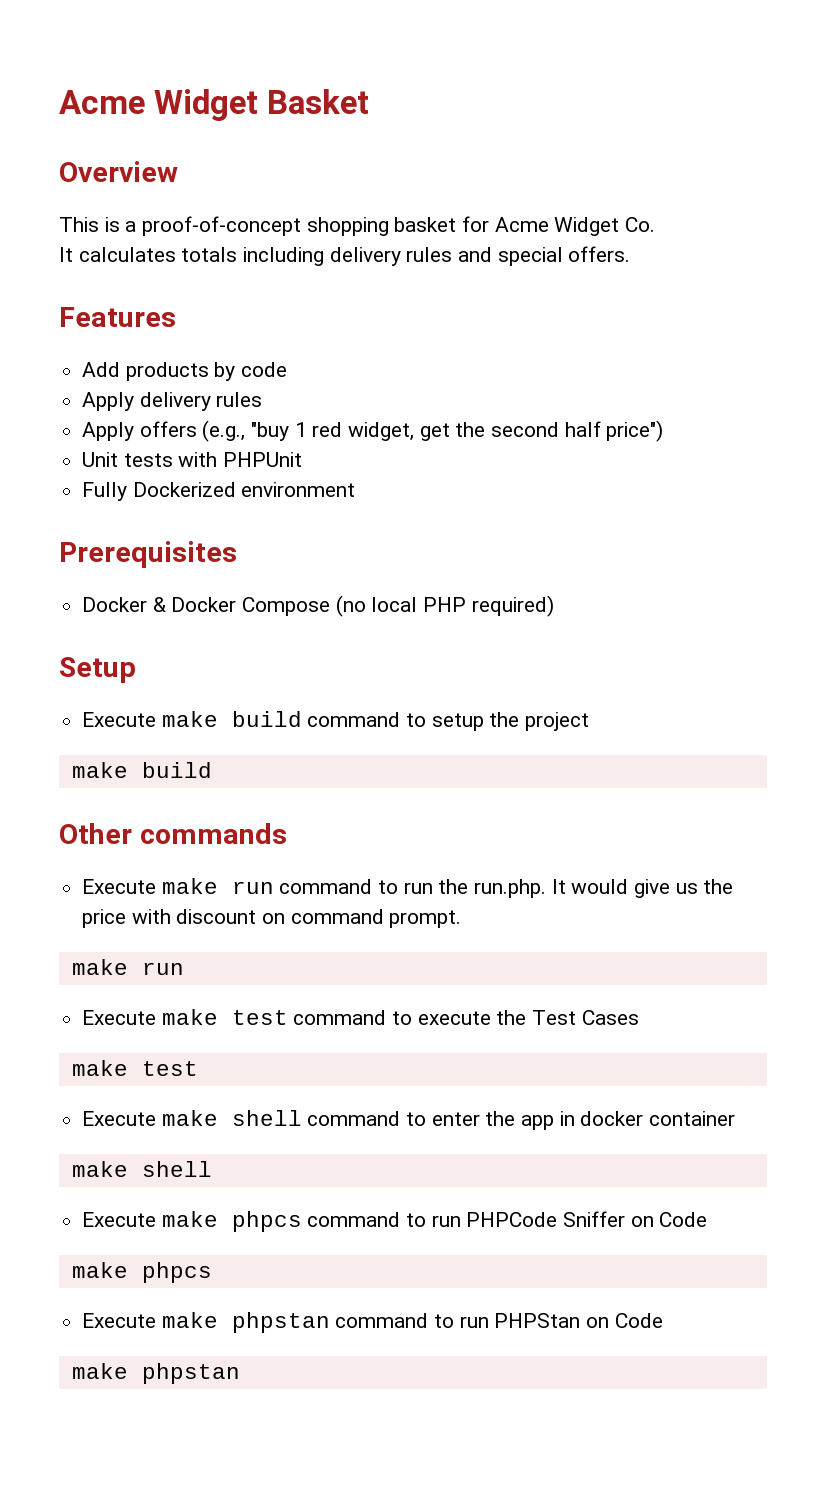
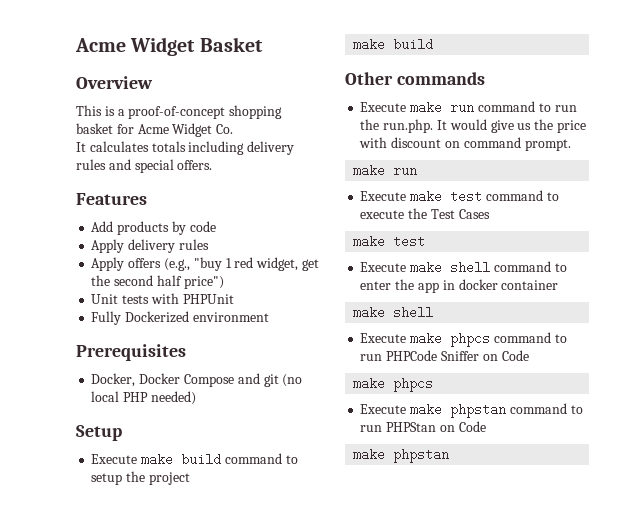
[82,597,331,616] Docker & Docker Compose -> [91,373,279,387] Docker, Docker Compose and git
[471,595,554,617] required) -> [150,391,196,405] needed)

